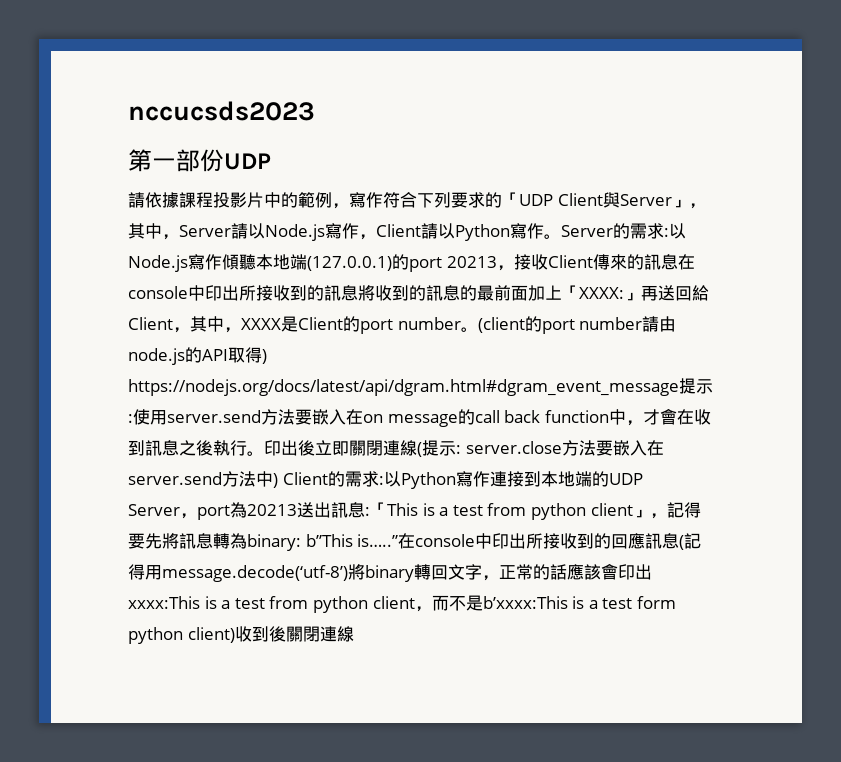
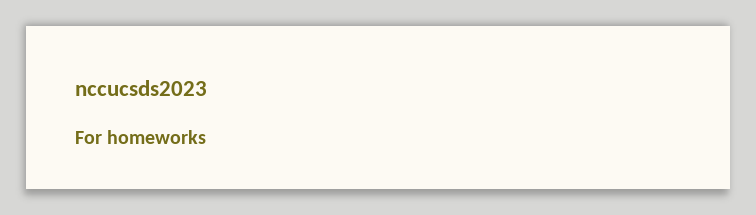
[128,149,271,172] [128,192,706,209] [128,223,686,241] [128,254,695,272] [128,285,709,301] [128,316,677,334] [128,347,267,365] [128,378,713,396] [128,408,711,427] [128,440,664,457] [128,471,643,489] [128,502,701,520] [128,533,702,551] [128,563,652,582] [128,595,676,613] [128,626,354,644] 第一部份UDP // 請依據課程投影片中的範例，寫作符合下列要求的「UDP Client與Server」，其中，Server請以Node.js寫作，Client請以Python寫作。Server的需求:以Node.js寫作傾聽本地端(127.0.0.1)的port 20213，接收Client傳來的訊息在console中印出所接收到的訊息將收到的訊息的最前面加上「XXXX:」再送回給Client，其中，XXXX是Client的port number。(client的port number請由node.js的API取得) https://nodejs.org/docs/latest/api/dgram.html#dgram_event_message提示:使用server.send方法要嵌入在on message的call back function中，才會在收到訊息之後執行。印出後立即關閉連線(提示: server.close方法要嵌入在server.send方法中) Client的需求:以Python寫作連接到本地端的UDP Server，port為20213送出訊息:「This is a test from python client」，記得要先將訊息轉為binary: b”This is…..”在console中印出所接收到的回應訊息(記得用message.decode(‘utf-8’)將binary轉回文字，正常的話應該會印出xxxx:This is a test from python client，而不是b’xxxx:This is a test form python client)收到後關閉連線 -> [75,130,207,144] For homeworks

